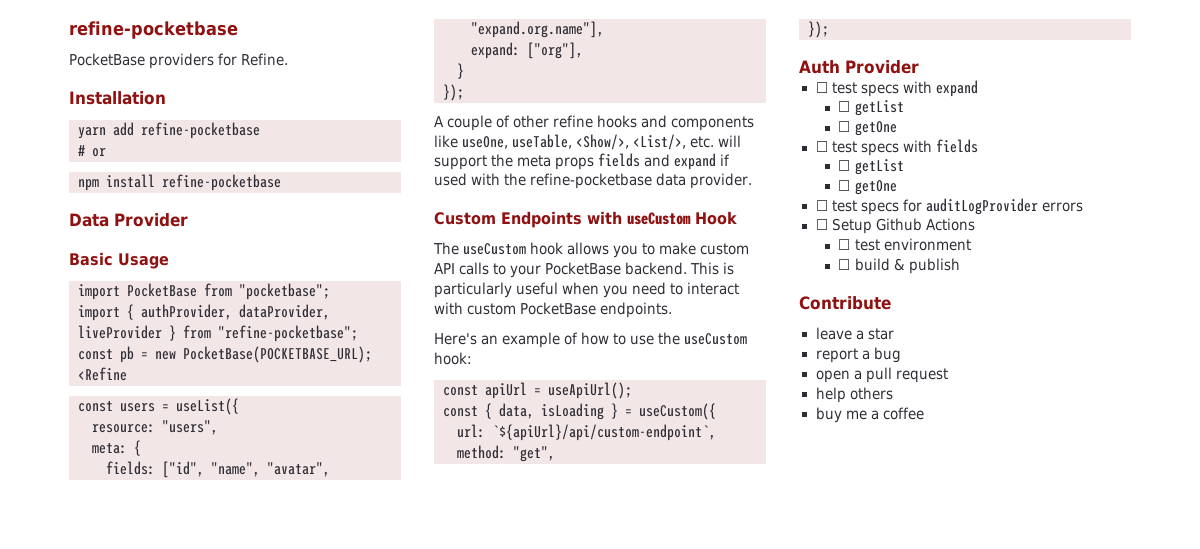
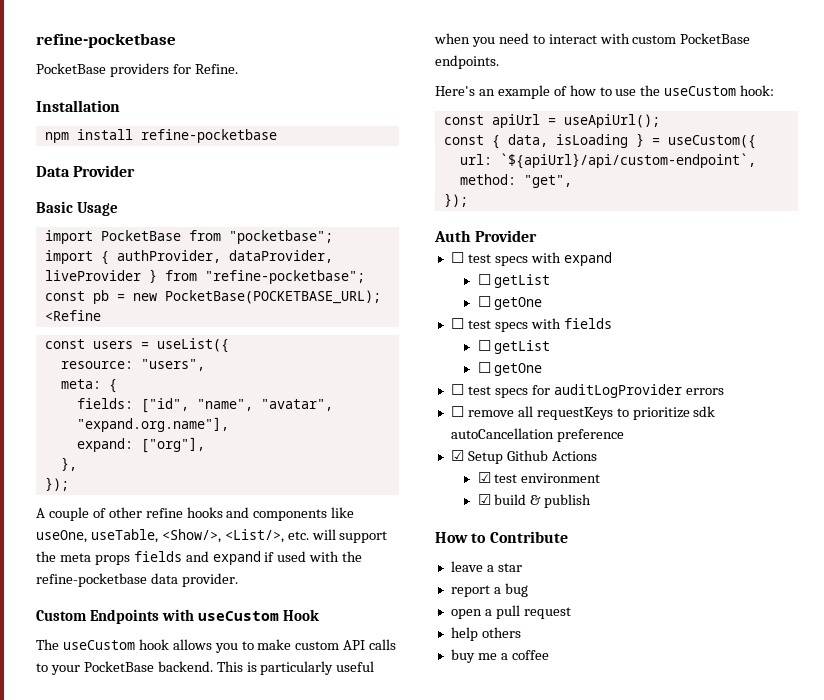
[78,122,260,139] [78,145,106,157] // yarn add refine-pocketbase // # or -> (120, 106) none
[457,63,464,79] } -> [60,457,77,471] },
(828, 224) none -> [467,406,716,420] [450,428,624,442] [450,450,464,461] remove all requestKeys to prioritize sdk autoCancellation preference // ☑
[838,239,851,250] ☐ -> [477,472,491,483] ☑
[838,259,851,270] ☐ -> [477,494,491,505] ☑
(960, 266) none -> [435,532,487,543] How to

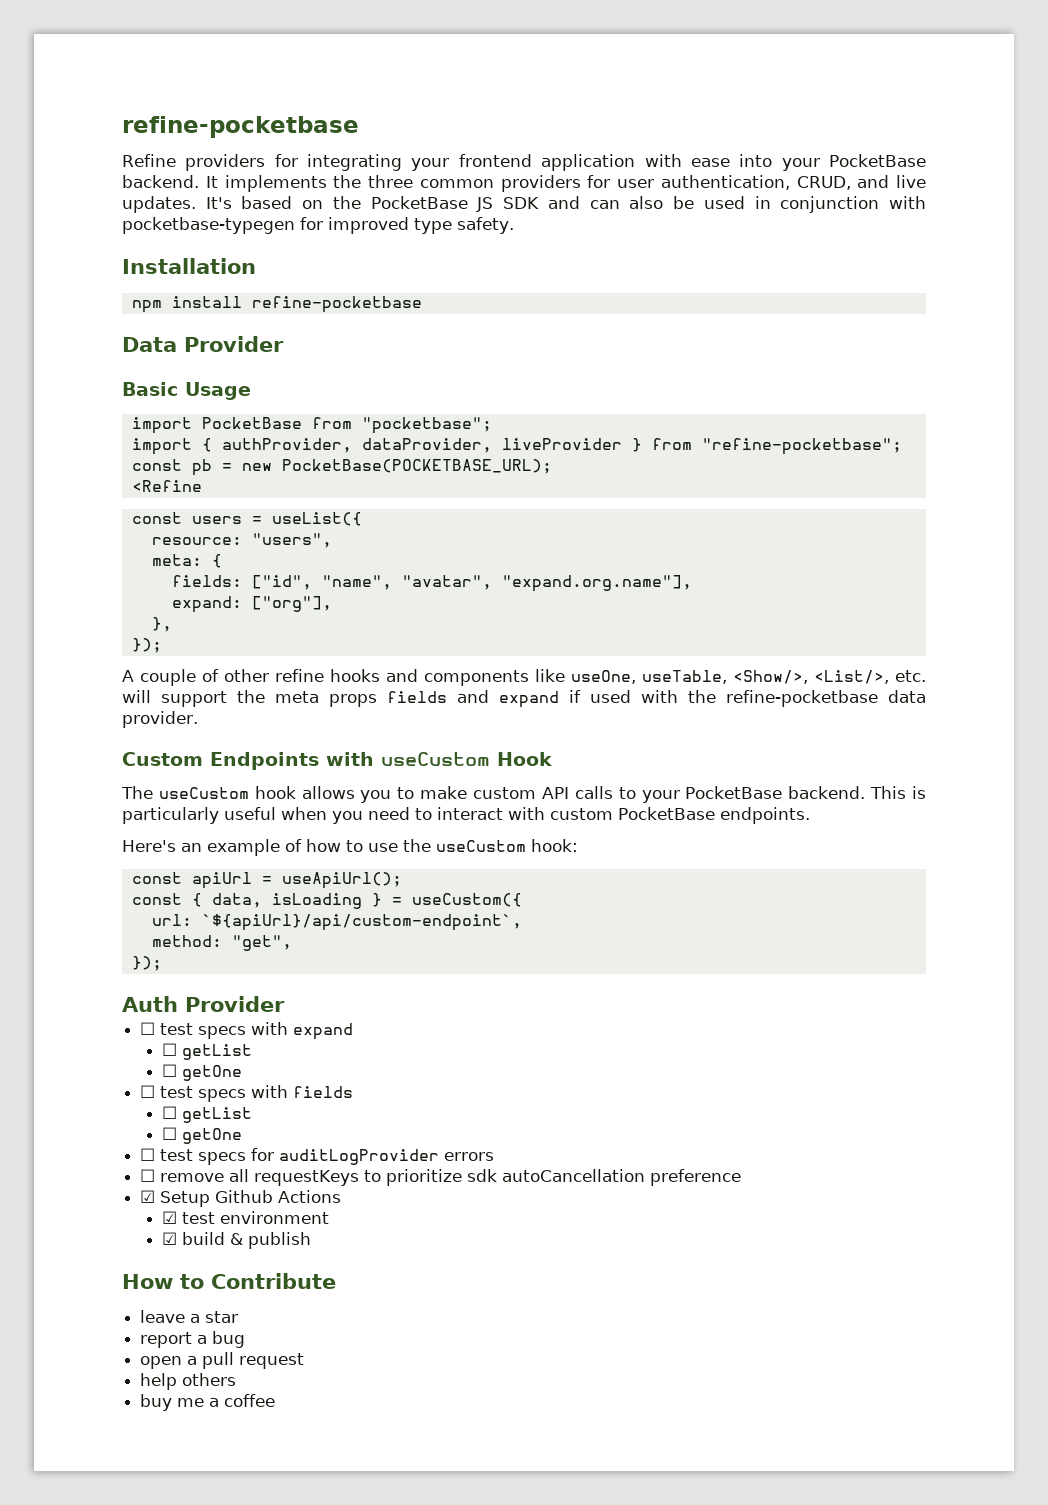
[36,33,176,48] [36,63,238,77] refine-pocketbase // PocketBase providers for Refine. -> [122,116,359,138] [122,154,927,171] [122,175,926,192] [122,196,927,213] [122,217,514,234] refine-pocketbase // Refine providers for integrating your frontend application with ease into your PocketBase backend. It implements the three common providers for user authentication, CRUD, and live updates. It's based on the PocketBase JS SDK and can also be used in conjunction with pocketbase-typegen for improved type safety.

